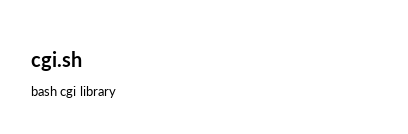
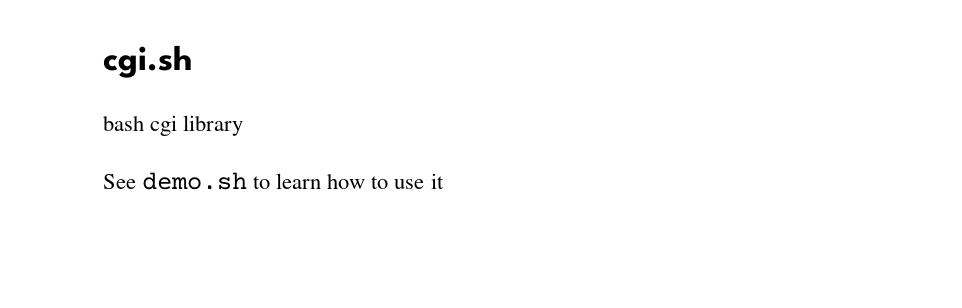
(116, 92) none -> [103,172,444,190] // See demo.sh to learn how to use it

